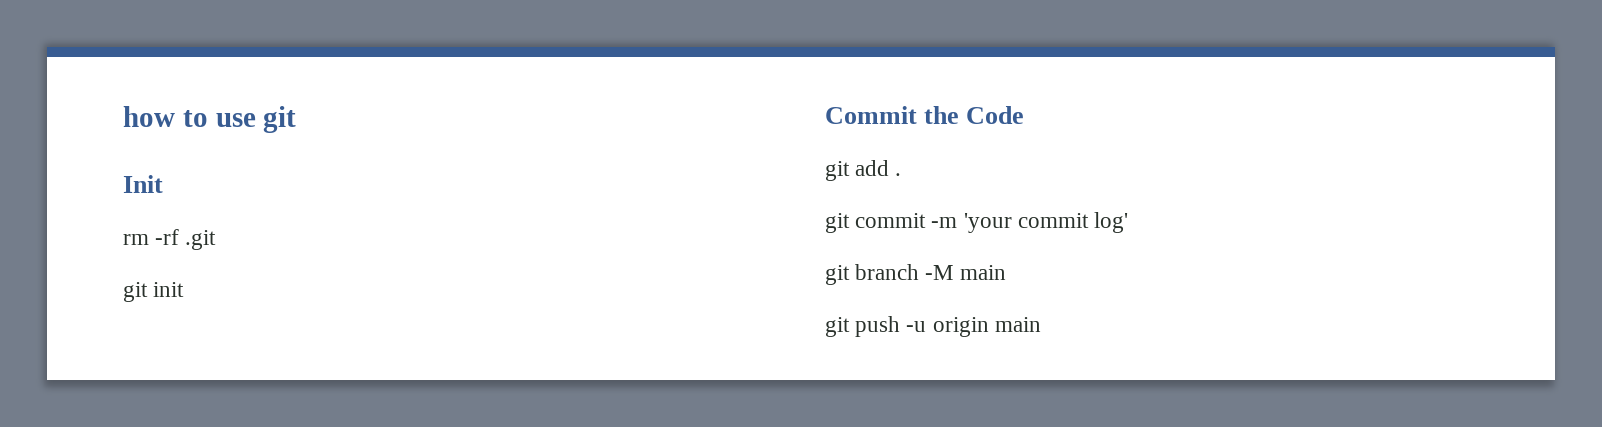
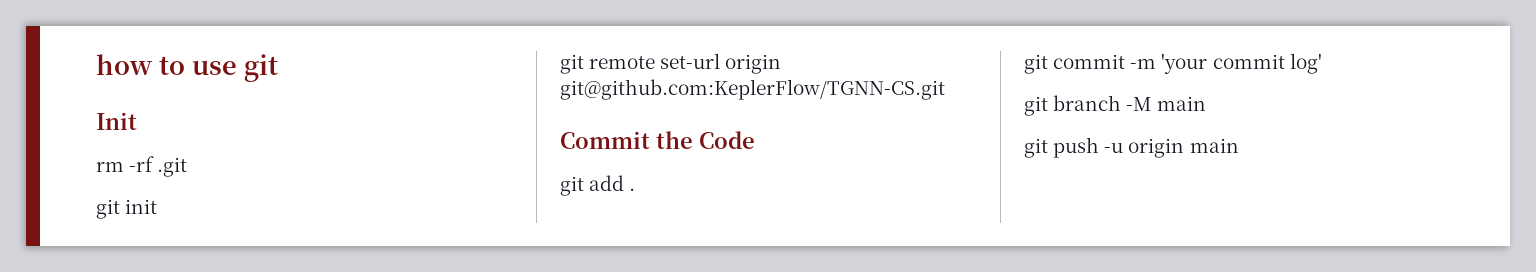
(185, 289) none -> [560,53,782,74] [560,79,945,100] // git remote set-url origin git@github.com:KeplerFlow/TGNN-CS.git

